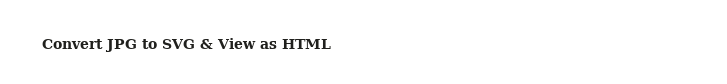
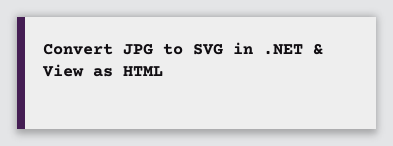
(195, 44) none -> [233,42,303,55] in .NET

